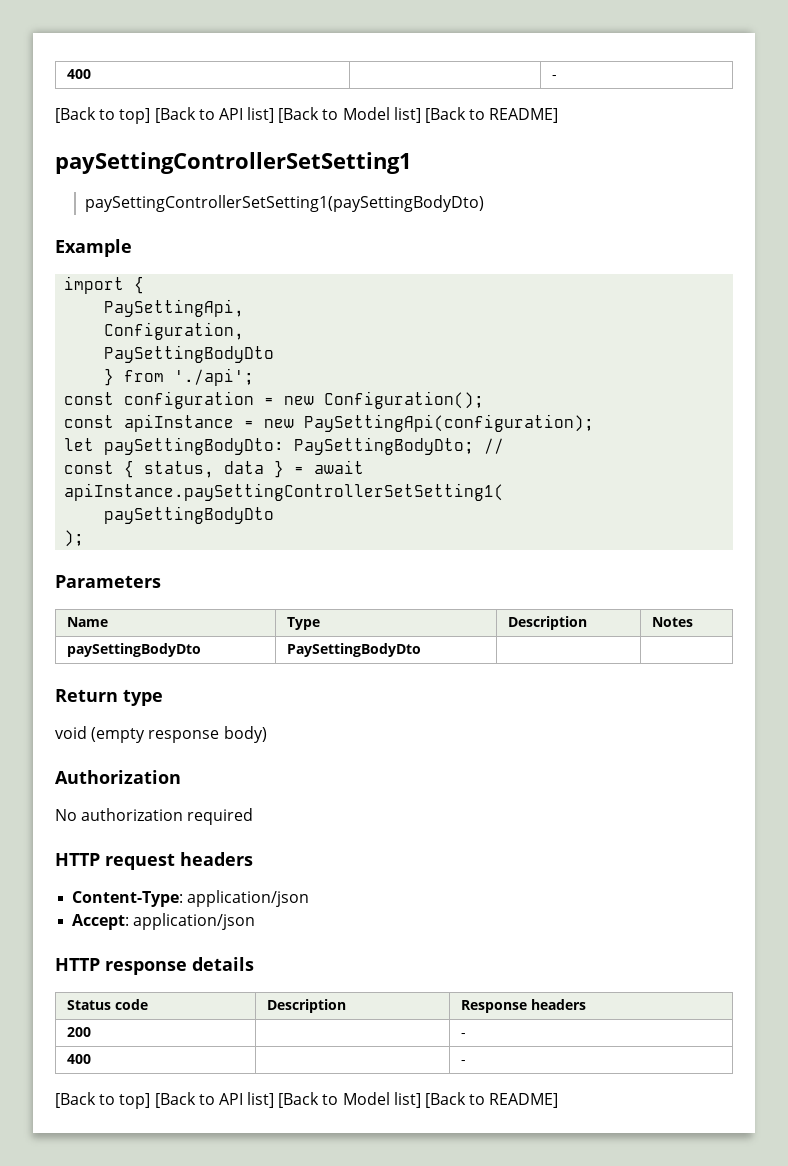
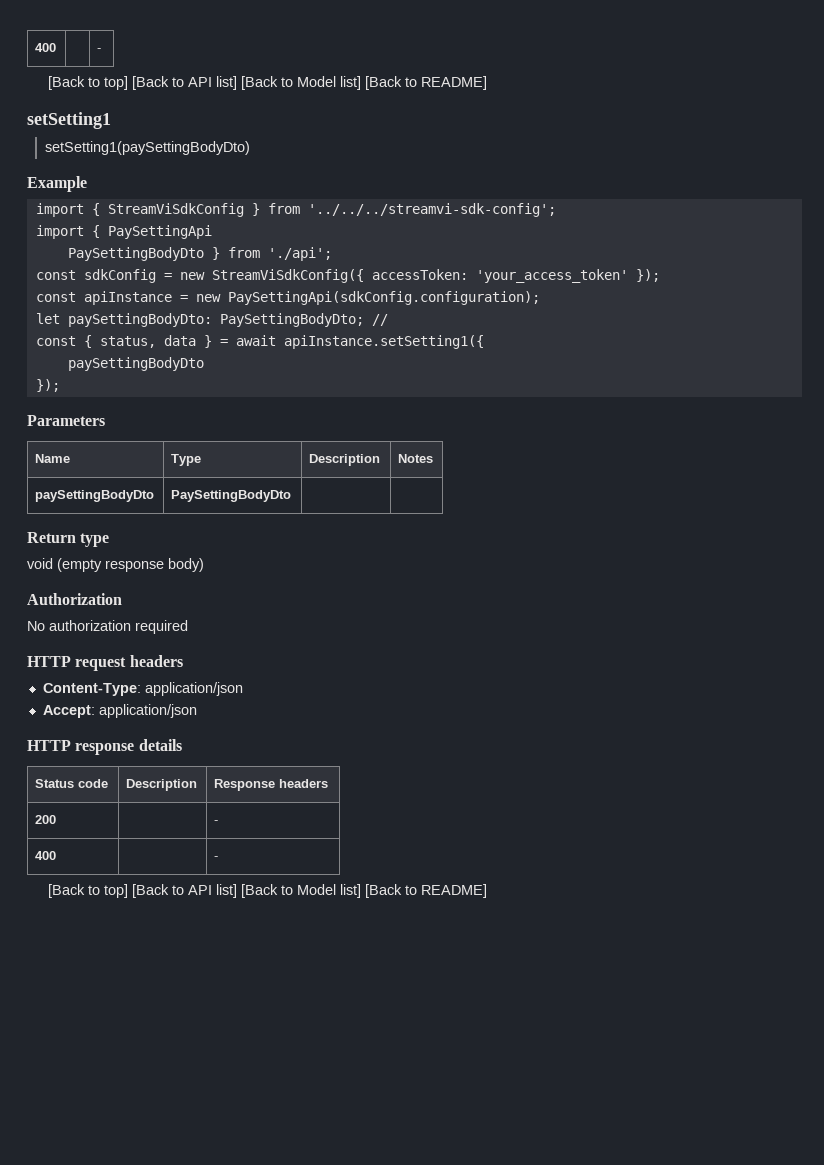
[55,152,412,174] [84,195,484,212] paySettingControllerSetSetting1 // paySettingControllerSetSetting1(paySettingBodyDto) -> [27,112,111,129] [45,141,251,155] setSetting1 // setSetting1(paySettingBodyDto)
[104,299,245,317] [104,322,245,340] [104,345,275,363] // PaySettingApi, // Configuration, // PaySettingBodyDto // -> [107,203,556,217] [35,225,212,239] [67,247,204,261] StreamViSdkConfig } from '../../../streamvi-sdk-config'; // import { PaySettingApi // PaySettingBodyDto
[124,391,485,409] configuration = new Configuration(); -> [83,269,660,283] sdkConfig = new StreamViSdkConfig({ accessToken: 'your_access_token' });
[304,414,595,432] PaySettingApi(configuration); -> [227,291,540,305] PaySettingApi(sdkConfig.configuration);
[64,483,505,501] apiInstance.paySettingControllerSetSetting1( -> [283,335,484,349] apiInstance.setSetting1({
[64,530,85,547] ); -> [35,379,60,392] });

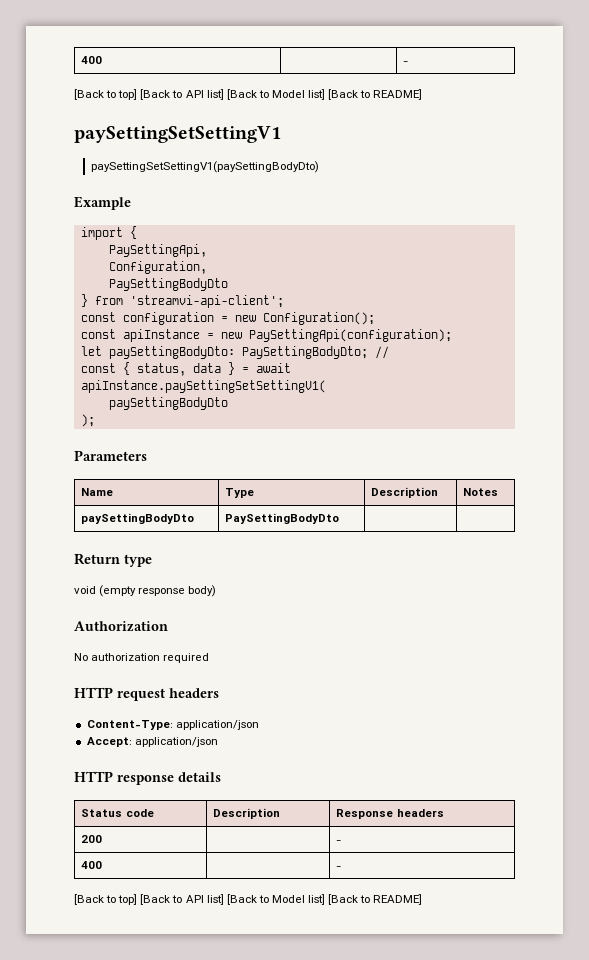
[27,112,111,129] [45,141,251,155] setSetting1 // setSetting1(paySettingBodyDto) -> [74,126,281,143] [91,161,320,173] paySettingSetSettingV1 // paySettingSetSettingV1(paySettingBodyDto)
[107,203,556,217] [35,225,212,239] [67,247,332,261] [35,269,660,283] StreamViSdkConfig } from '../../../streamvi-sdk-config'; // import { PaySettingApi // PaySettingBodyDto } from './api'; // const sdkConfig = new StreamViSdkConfig({ accessToken: 'your_access_token' }); -> [108,244,207,257] [108,261,207,274] [108,278,228,291] [80,294,284,308] [80,312,375,325] // PaySettingApi, // Configuration, // PaySettingBodyDto // } from 'streamvi-api-client'; // const configuration = new Configuration();
[227,291,540,305] PaySettingApi(sdkConfig.configuration); -> [248,329,452,342] PaySettingApi(configuration);
[283,335,484,349] apiInstance.setSetting1({ -> [80,380,326,393] apiInstance.paySettingSetSettingV1(
[35,379,60,392] }); -> [80,414,95,427] );

